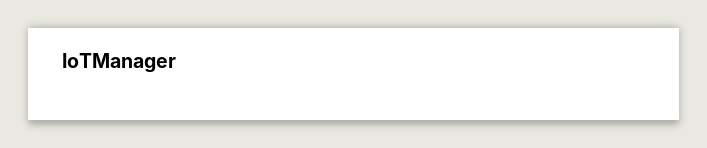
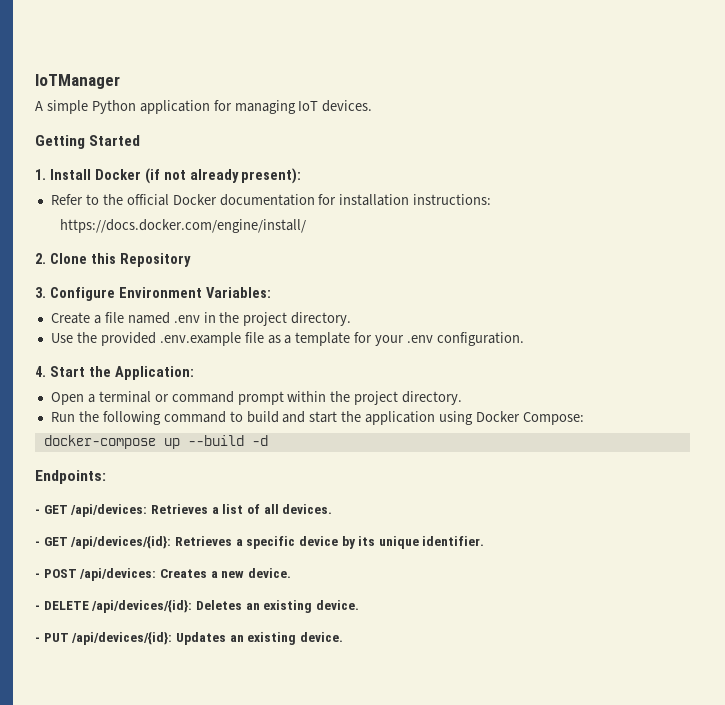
(176, 63) none -> [35,100,373,114] [35,135,141,149] [35,168,302,184] [50,194,492,206] [59,219,306,233] [35,253,191,267] [35,287,271,301] [50,312,352,326] [50,332,525,346] [35,366,194,380] [50,391,463,405] [50,411,584,425] [43,435,268,449] [35,470,106,484] [35,504,333,517] [35,535,485,549] [35,568,291,581] [35,599,359,613] [35,631,343,645] // A simple Python application for managing IoT devices. // Getting Started // 1. Install Docker (if not already present): // Refer to the official Docker documentation for installation instructions: // https://docs.docker.com/engine/install/ // 2. Clone this Repository // 3. Configure Environment Variables: // Create a file named .env in the project directory. // Use the provided .env.example file as a template for your .env configuration. // 4. Start the Application: // Open a terminal or command prompt within the project directory. // Run the following command to build and start the application using Docker Compose: // docker-compose up --build -d // Endpoints: // - GET /api/devices: Retrieves a list of all devices. // - GET /api/devices/{id}: Retrieves a specific device by its unique identifier. // - POST /api/devices: Creates a new device. // - DELETE /api/devices/{id}: Deletes an existing device. // - PUT /api/devices/{id}: Updates an existing device.

